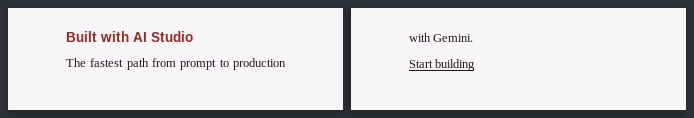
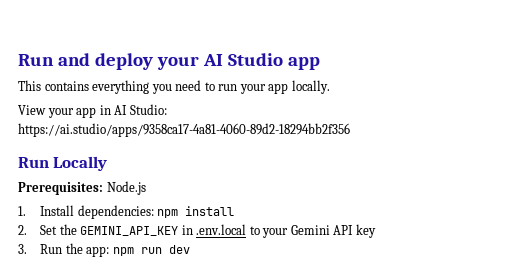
[66,31,193,42] [66,58,286,70] [409,33,474,42] [409,59,476,71] Built with AI Studio // The fastest path from prompt to production with Gemini. // Start building -> [18,53,320,70] [18,80,330,94] [18,104,167,118] [18,123,350,137] [18,156,108,171] [18,181,146,195] [18,205,235,219] [18,224,376,238] [18,243,190,257] Run and deploy your AI Studio app // This contains everything you need to run your app locally. // View your app in AI Studio: https://ai.studio/apps/9358ca17-4a81-4060-89d2-18294bb2f356 // Run Locally // Prerequisites: Node.js // 1. Install dependencies: npm install // 2. Set the GEMINI_API_KEY in .env.local to your Gemini API key // 3. Run the app: npm run dev

